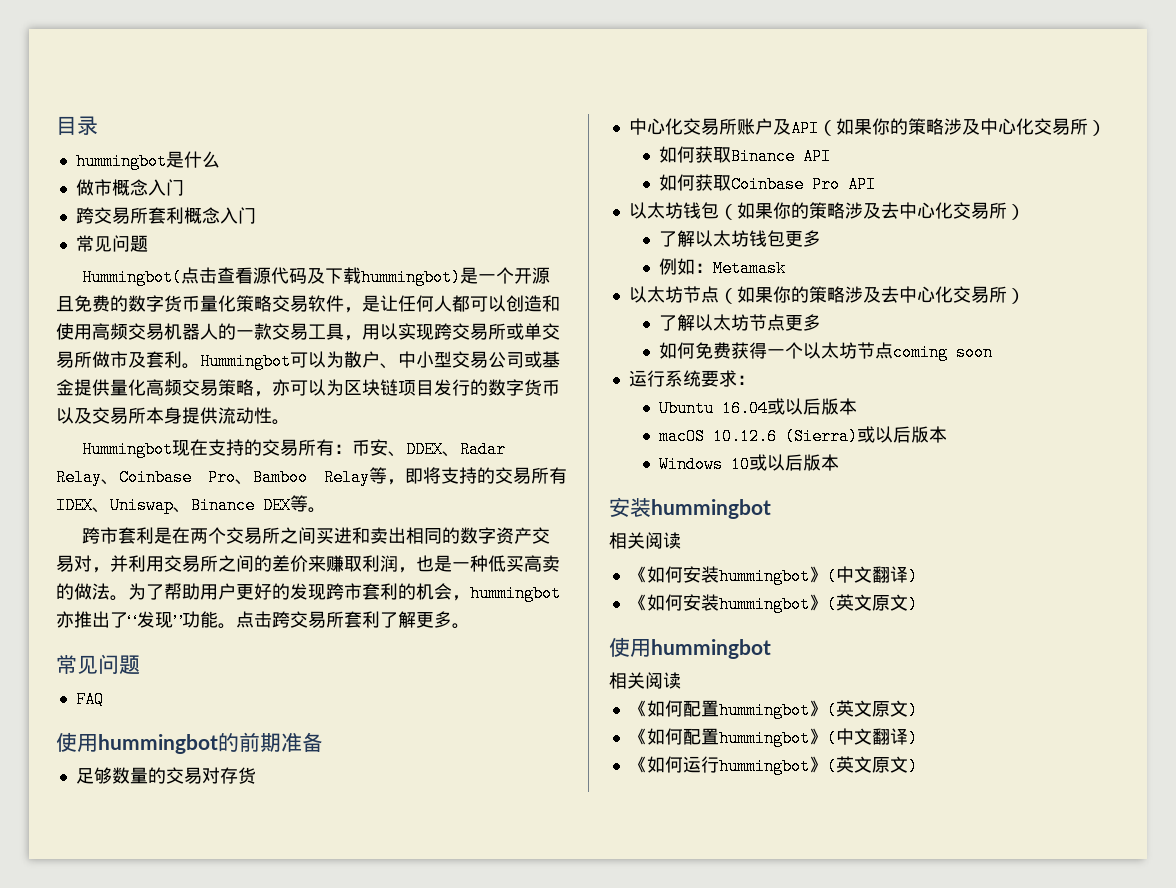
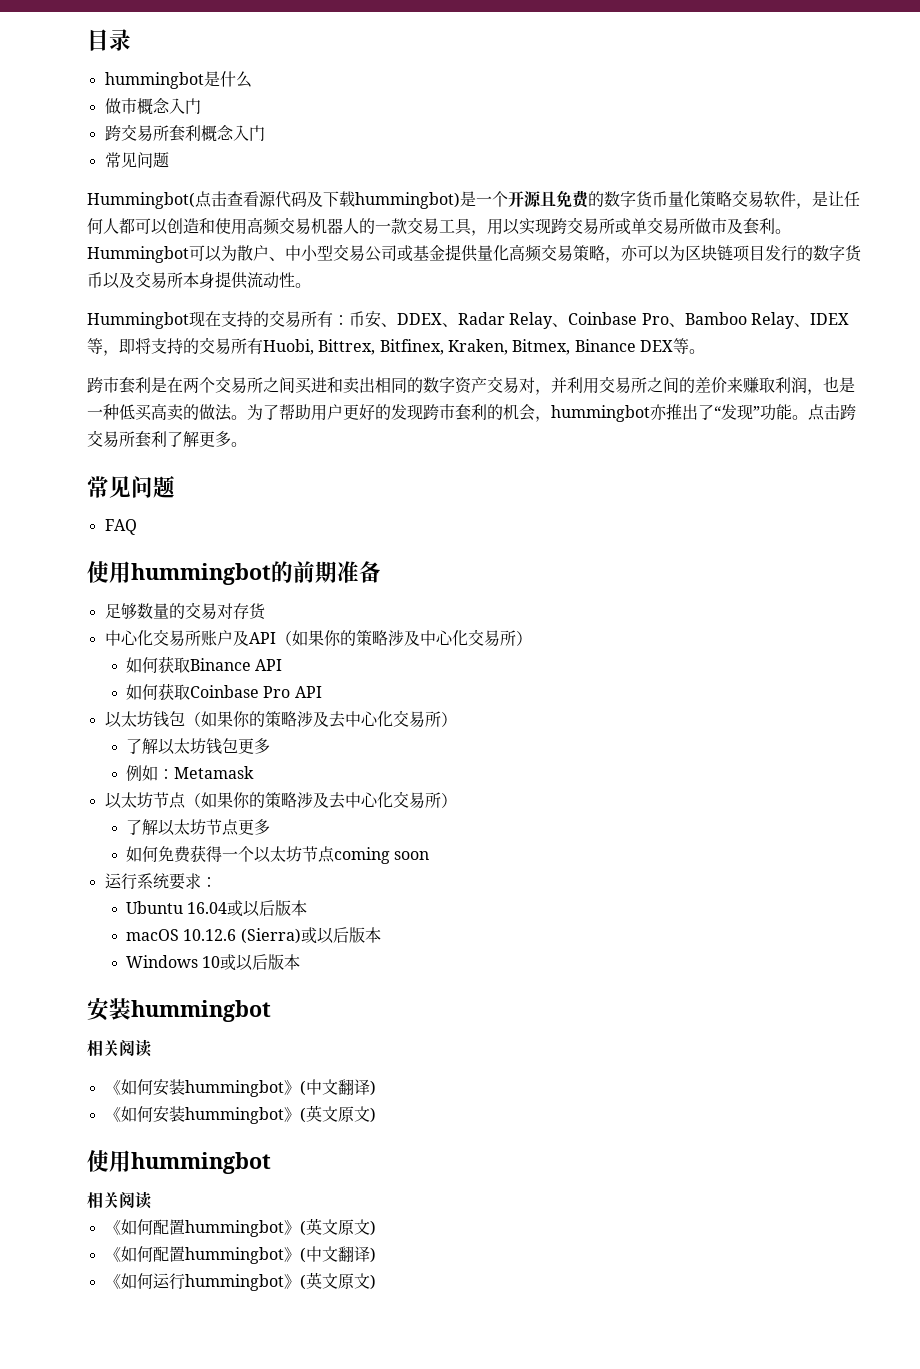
(370, 477) none -> [793,313,849,327] 、IDEX
[56,497,191,514] IDEX、Uniswap、 -> [263,339,571,355] Huobi, Bittrex, Bitfinex, Kraken, Bitmex,

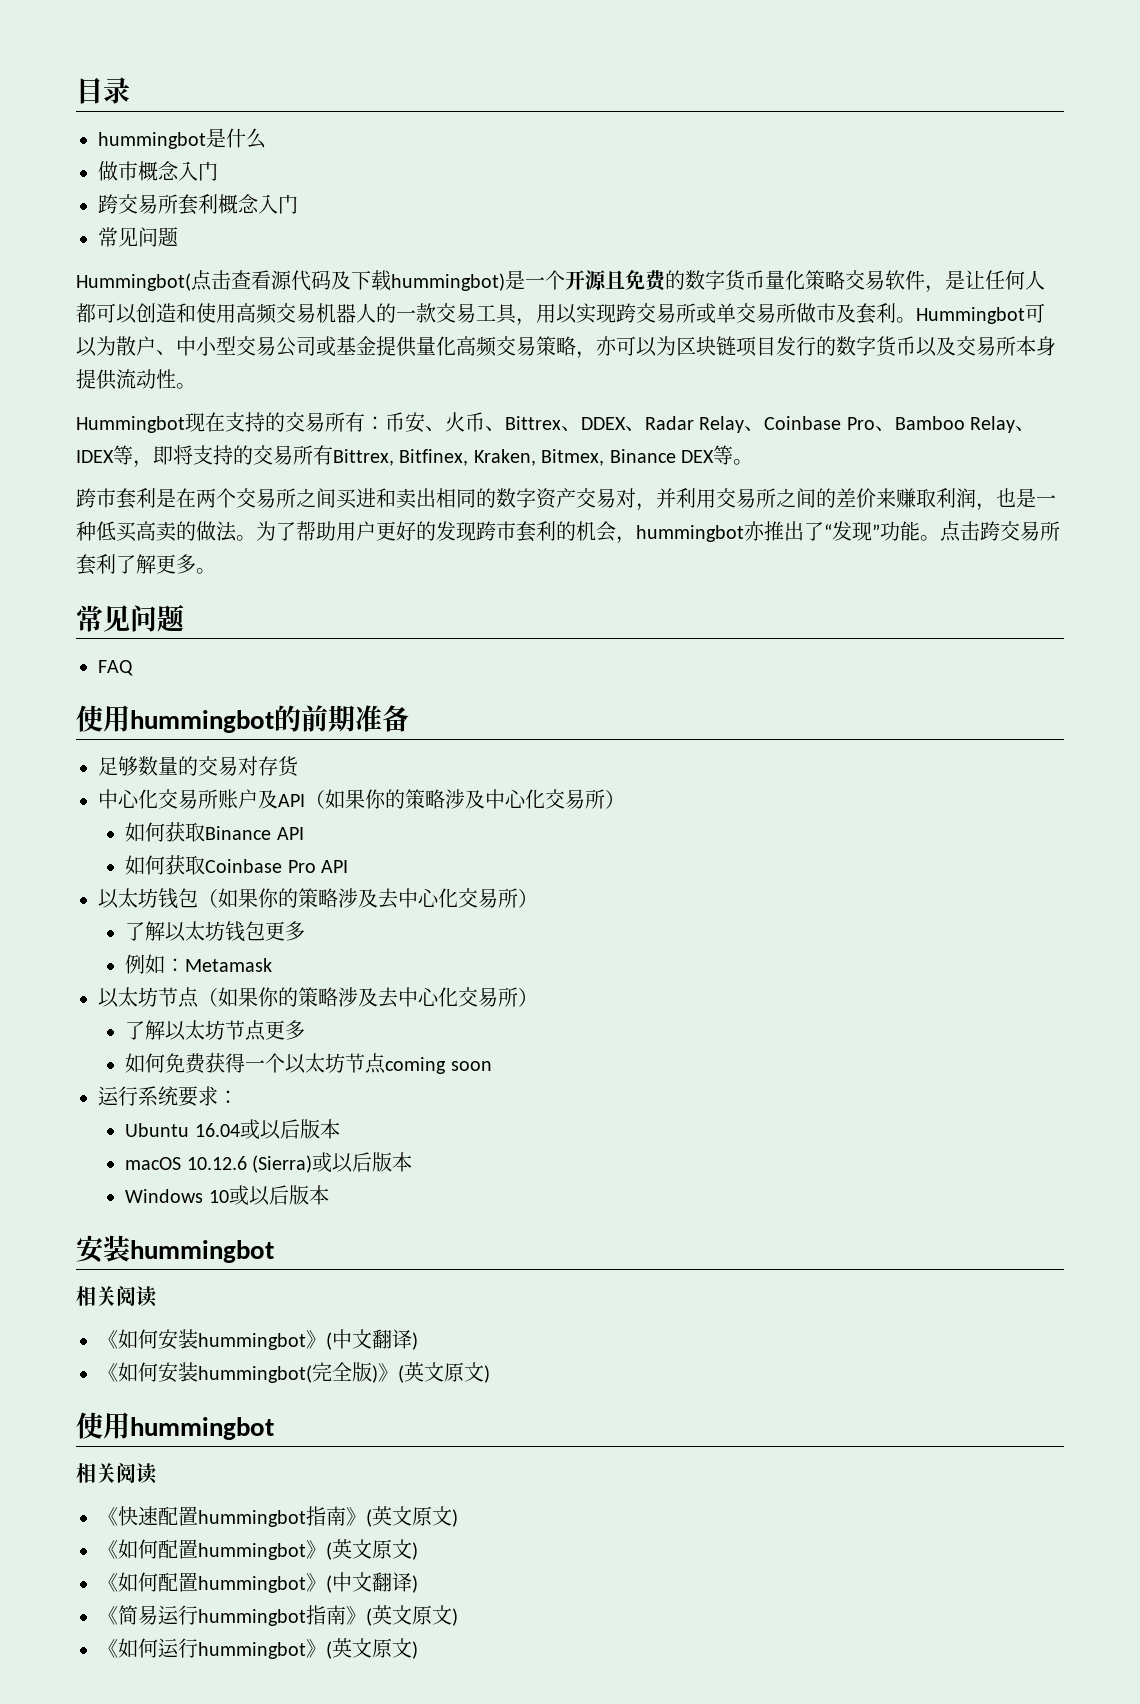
(397, 325) none -> [445,412,581,432] 火币、Bittrex、
[263,339,314,355] Huobi, -> (333, 455) none
[184,1107,284,1124] hummingbot -> [198,1362,378,1383] hummingbot(完全版)
(152, 1200) none -> [98,1506,458,1527] // 《快速配置hummingbot指南》(英文原文)
(376, 1255) none -> [98,1605,458,1626] // 《简易运行hummingbot指南》(英文原文)

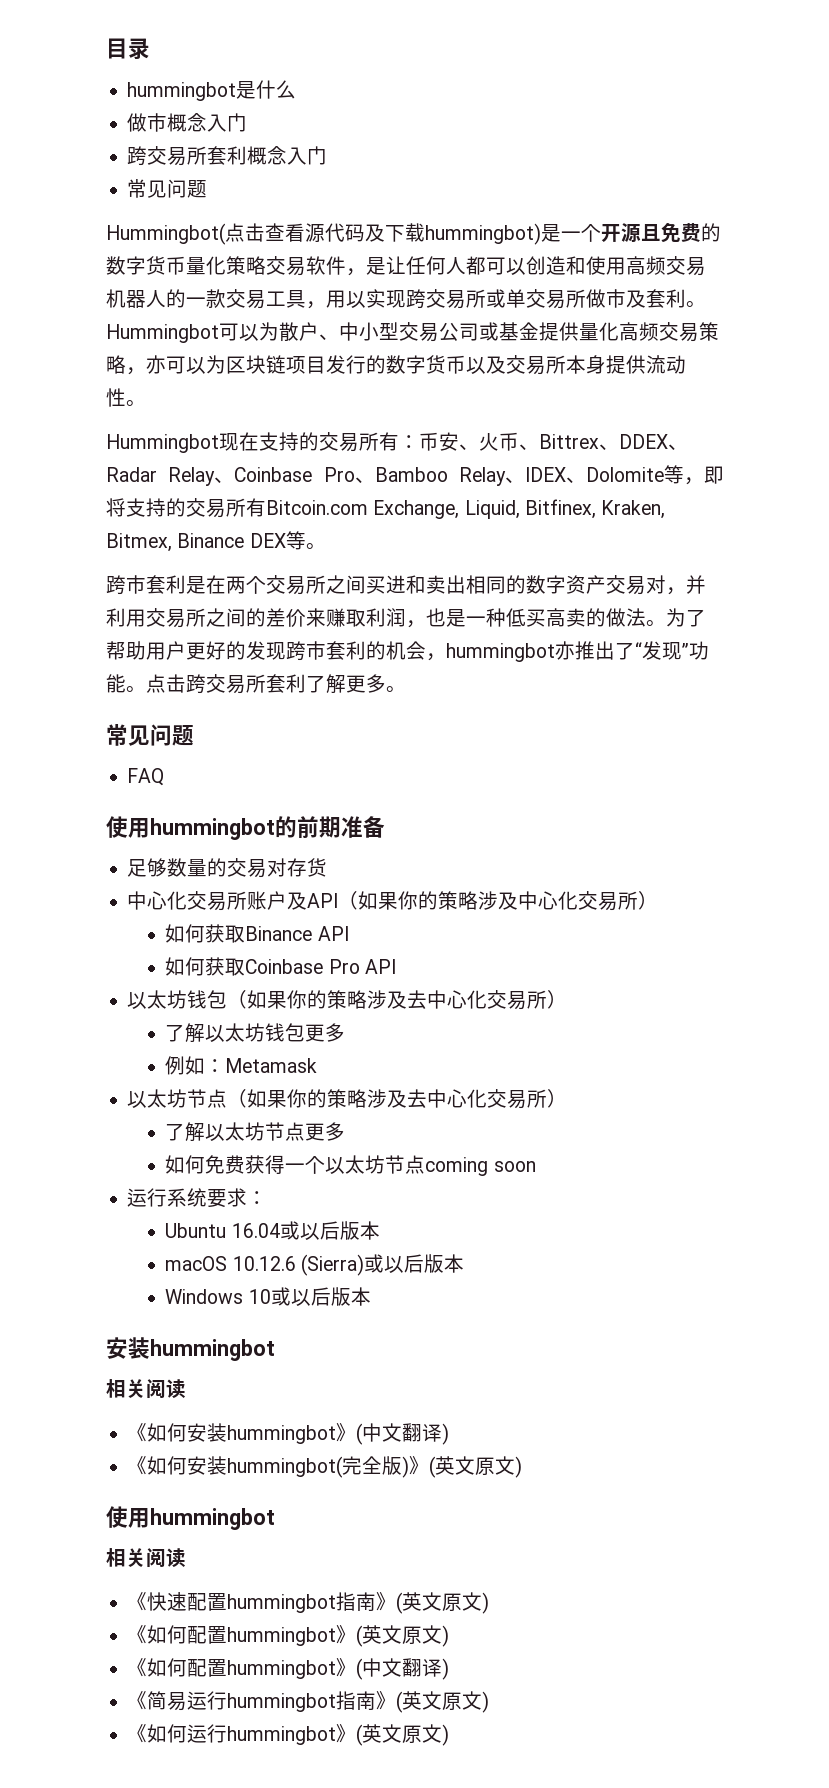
(114, 456) none -> [566,467,664,483] 、Dolomite
[333,449,394,466] Bittrex, -> [266,500,520,519] Bitcoin.com Exchange, Liquid,

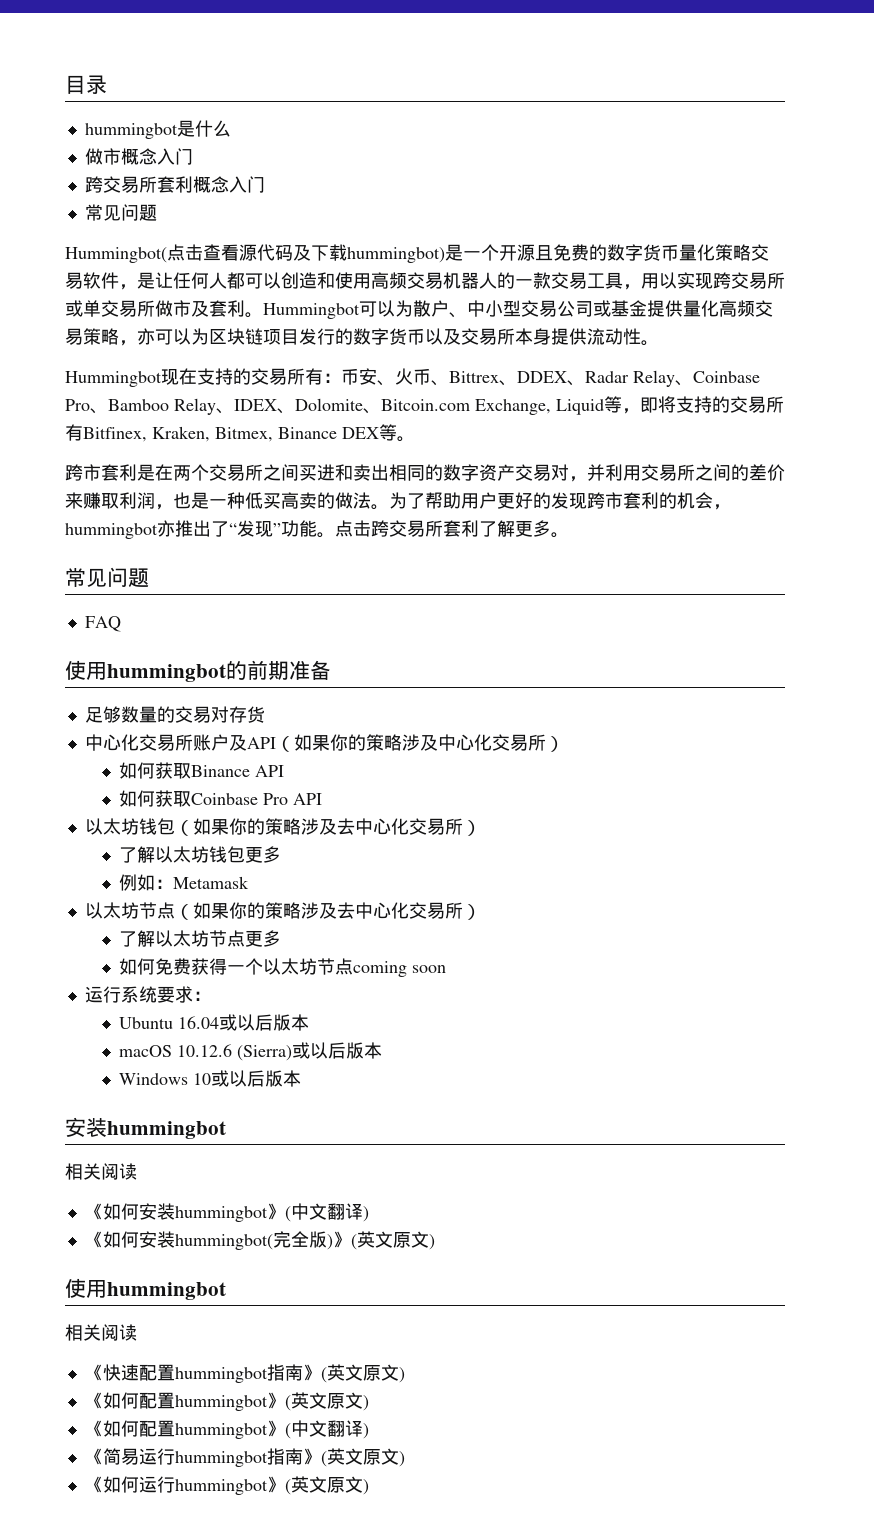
(664, 474) none -> [363,399,604,415] 、Bitcoin.com Exchange, Liquid
[266,500,520,519] Bitcoin.com Exchange, Liquid, -> (83, 432) none

